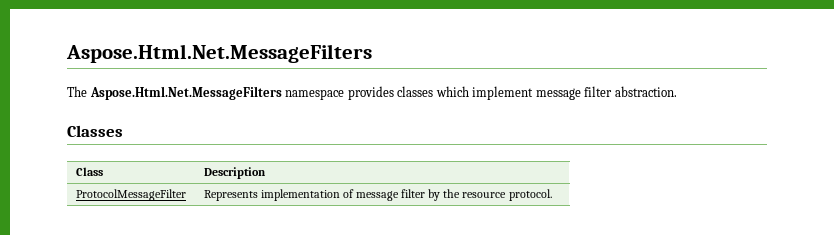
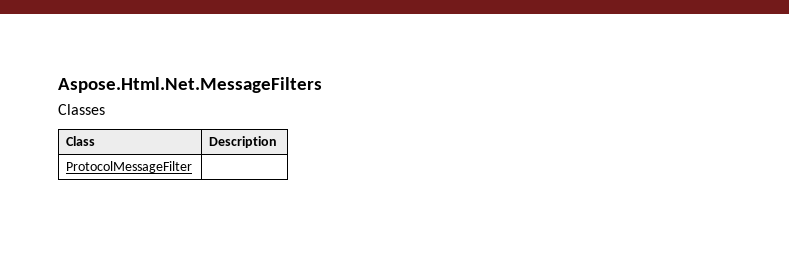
[67,86,677,100] [67,125,123,137] [75,167,103,176] [203,167,266,179] [75,189,186,201] [203,189,552,201] The Aspose.Html.Net.MessageFilters namespace provides classes which implement message filter abstraction. // Classes // Class | Description // ProtocolMessageFilter | Represents implementation of message filter by the resource protocol. -> [58,104,105,115] [66,136,96,146] [209,136,278,148] [66,161,193,173] Classes // Class | Description // ProtocolMessageFilter |

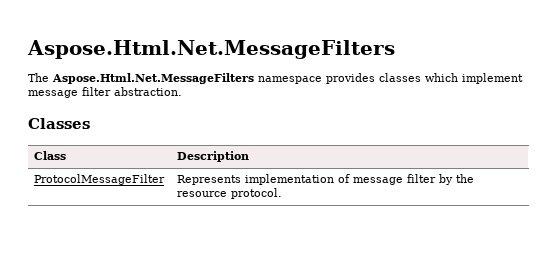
[58,104,105,115] [66,136,96,146] [209,136,278,148] [66,161,193,173] Classes // Class | Description // ProtocolMessageFilter | -> [28,73,523,84] [28,87,182,98] [28,118,90,129] [34,151,67,160] [177,151,250,162] [34,174,166,185] [177,174,475,185] [177,188,283,199] The Aspose.Html.Net.MessageFilters namespace provides classes which implement message filter abstraction. // Classes // Class | Description // ProtocolMessageFilter | Represents implementation of message filter by the resource protocol.

